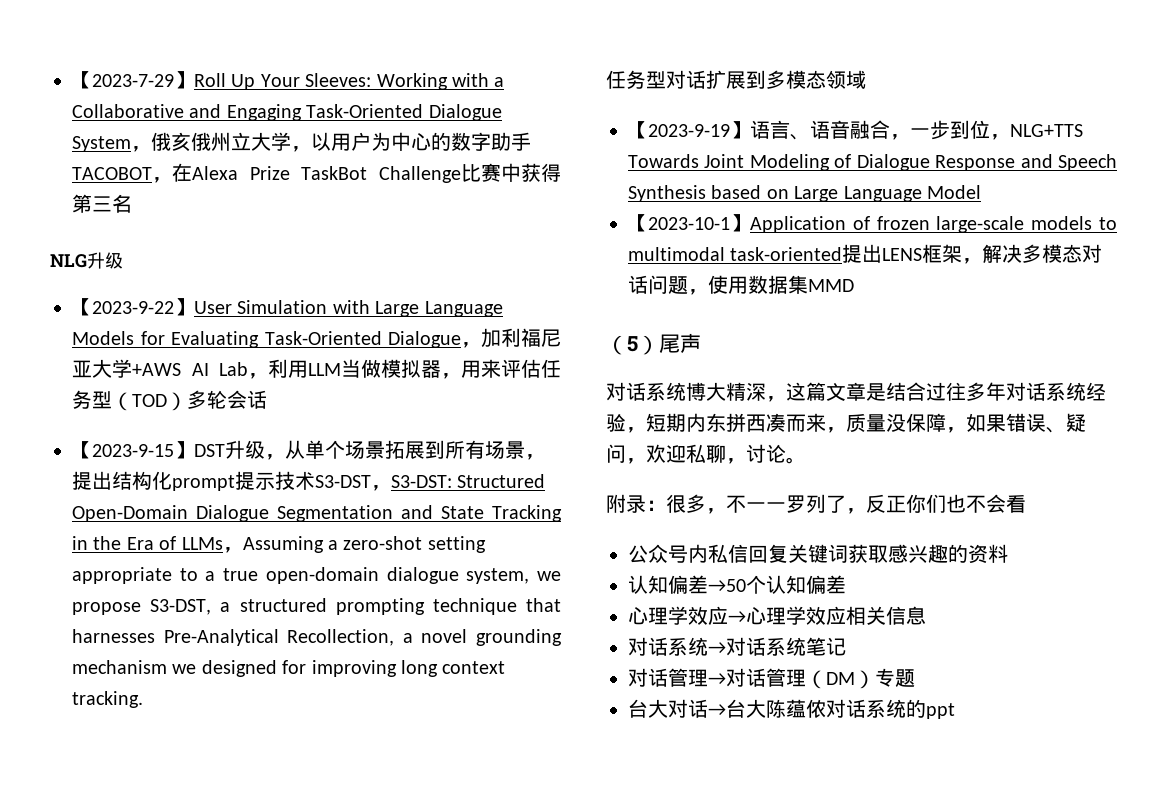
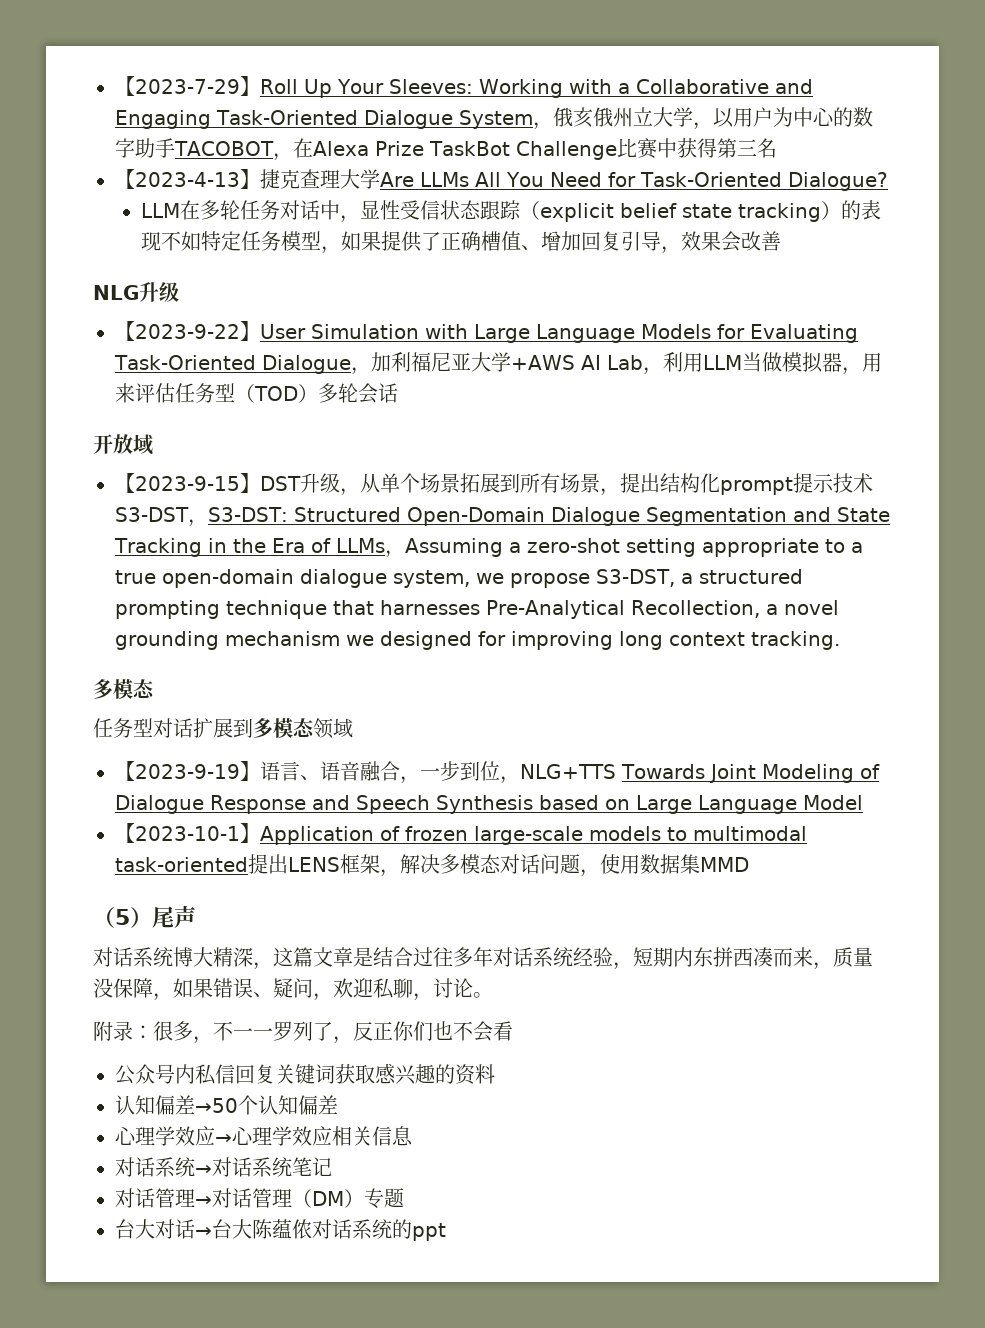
(132, 203) none -> [115,169,888,191] [140,200,881,223] [140,231,781,254] // 【2023-4-13】捷克查理大学Are LLMs All You Need for Task-Oriented Dialogue? // LLM在多轮任务对话中，显性受信状态跟踪（explicit belief state tracking）的表现不如特定任务模型，如果提供了正确槽值、增加回复引导，效果会改善
(267, 399) none -> [93,434,153,455] // 开放域
(143, 699) none -> [93,679,155,699] // 多模态

